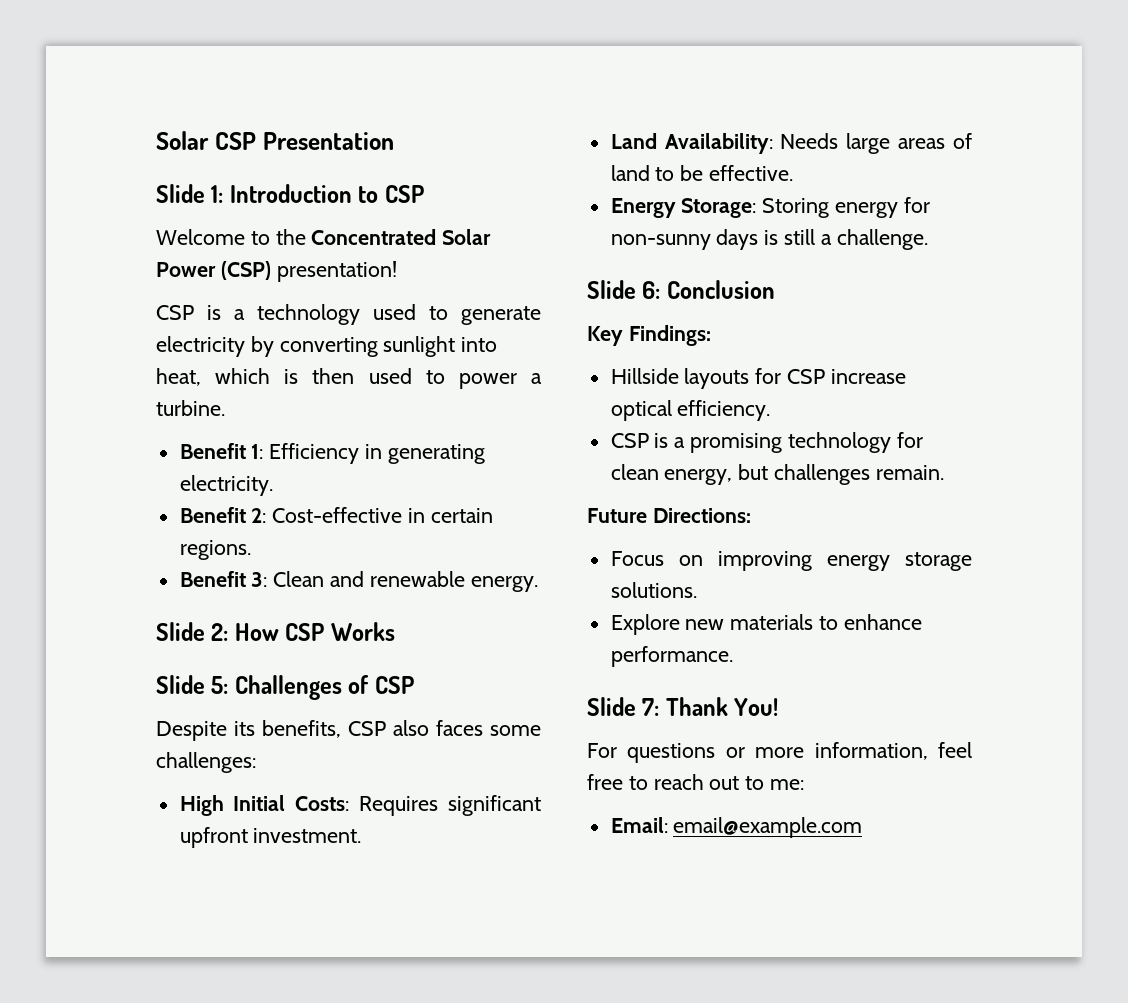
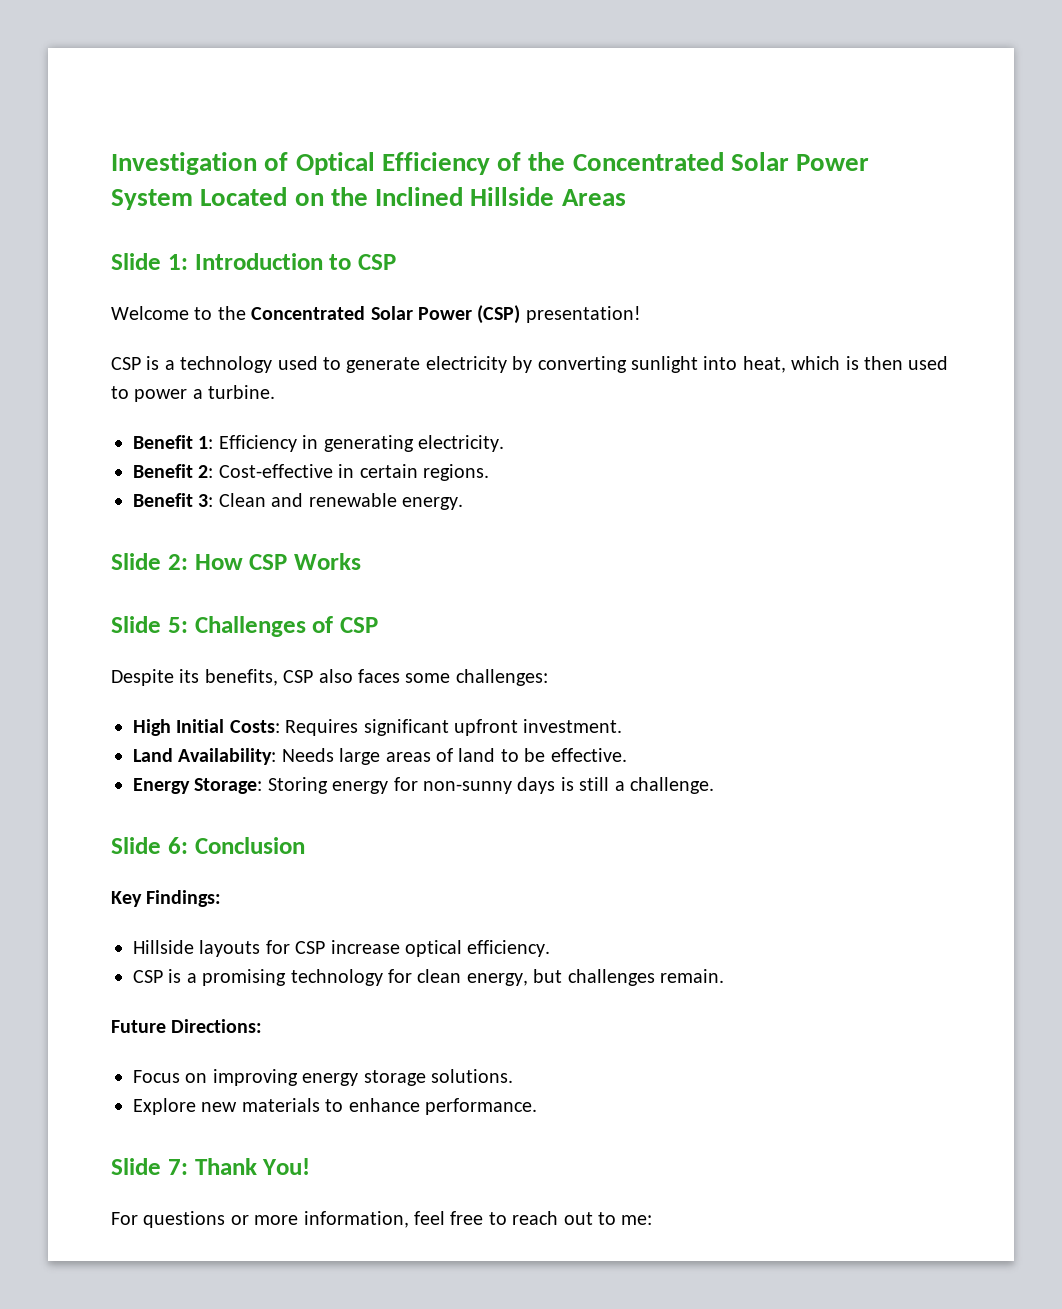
[156,131,394,150] Solar CSP Presentation -> [111,152,870,175] [111,187,626,210] Investigation of Optical Efficiency of the Concentrated Solar Power System Located on the Inclined Hillside Areas
[610,817,863,838] // Email: email@example.com -> (653, 1220) none

